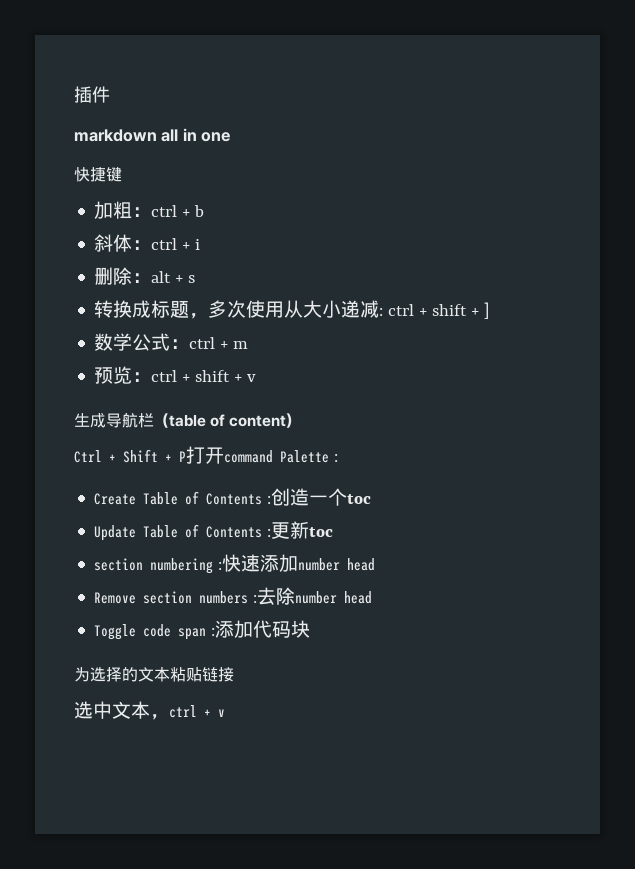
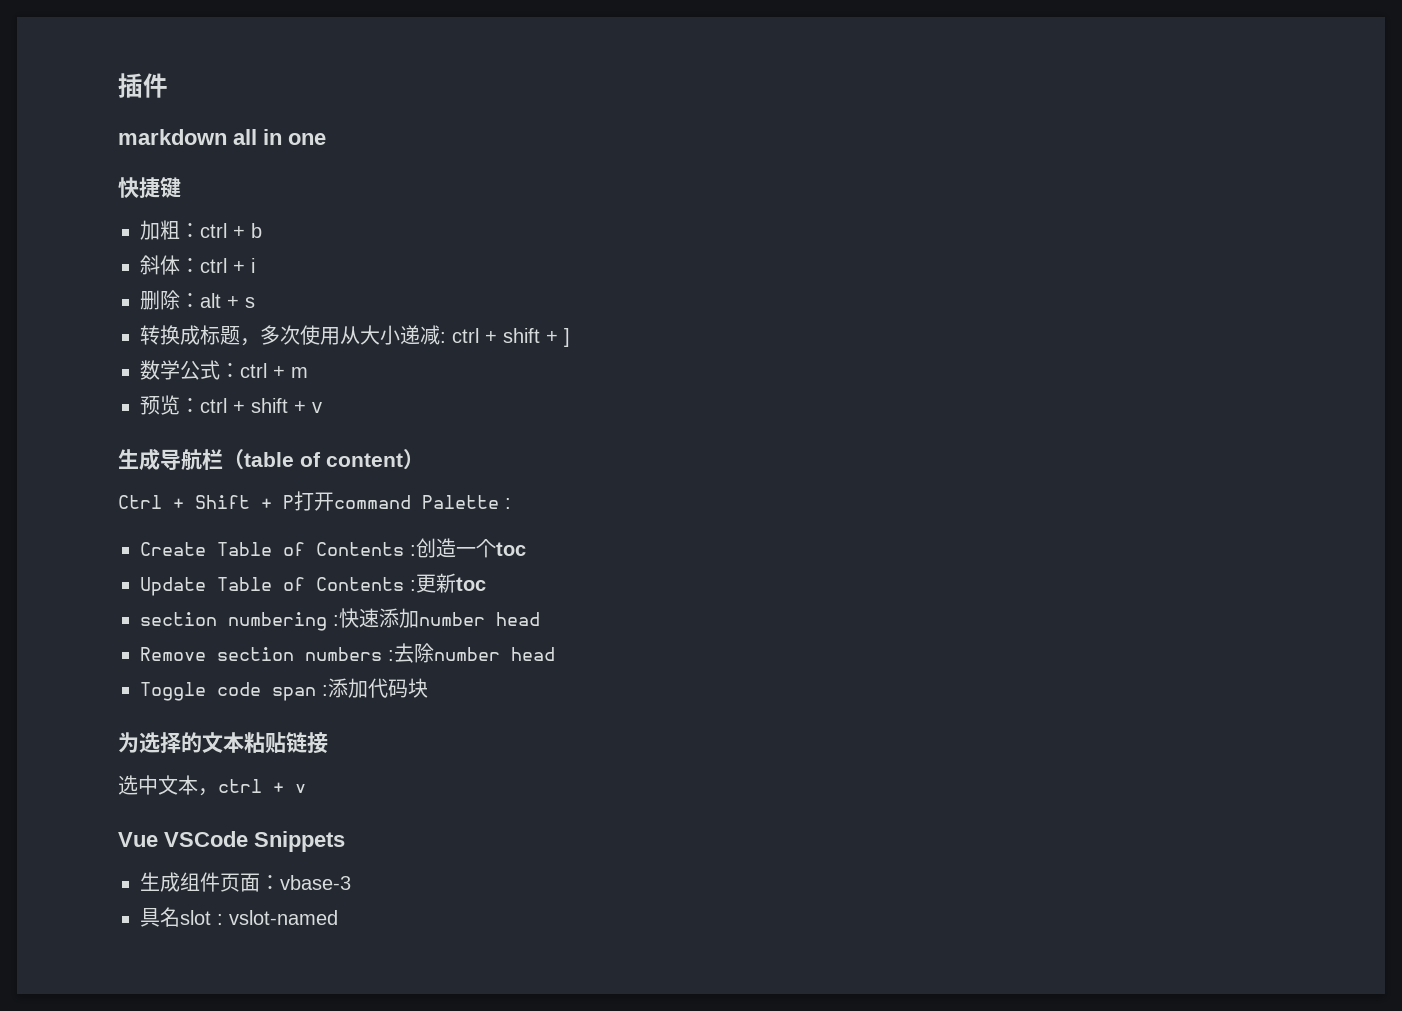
(225, 713) none -> [118,831,345,852] [140,872,351,892] [140,907,338,927] // Vue VSCode Snippets // 生成组件页面：vbase-3 // 具名slot : vslot-named

